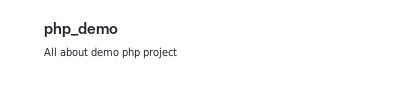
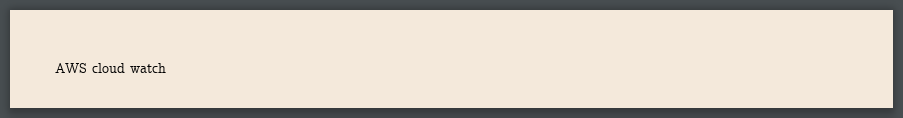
[44,22,118,38] [44,47,177,59] php_demo // All about demo php project -> [55,63,166,73] AWS cloud watch

